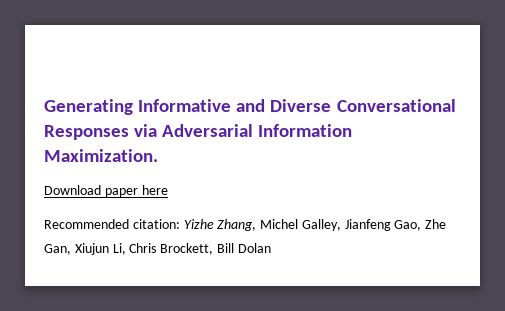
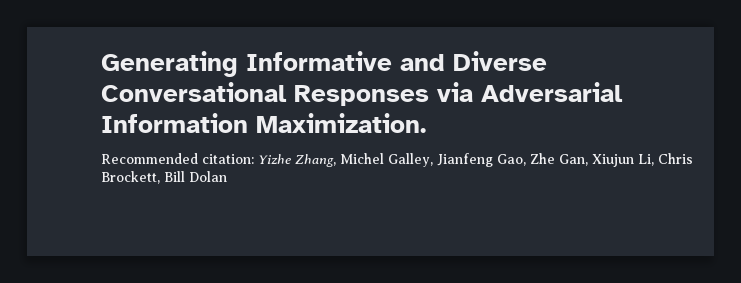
[44,185,168,197] // Download paper here -> (426, 123) none

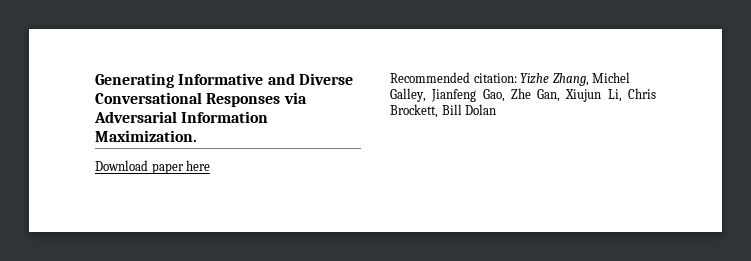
(426, 123) none -> [95,160,211,174] // Download paper here

